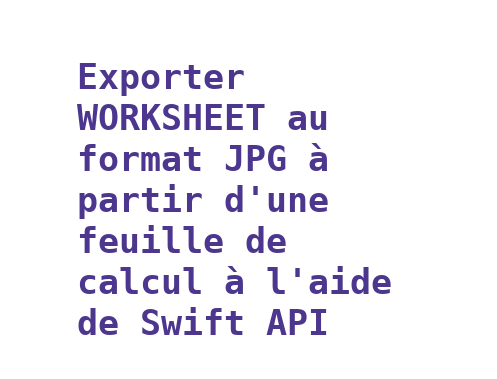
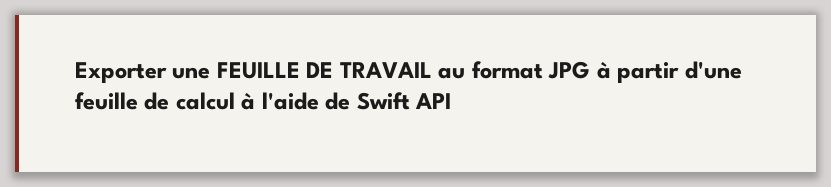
[77,104,266,130] WORKSHEET -> [172,62,432,79] une FEUILLE DE TRAVAIL

